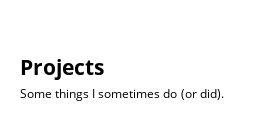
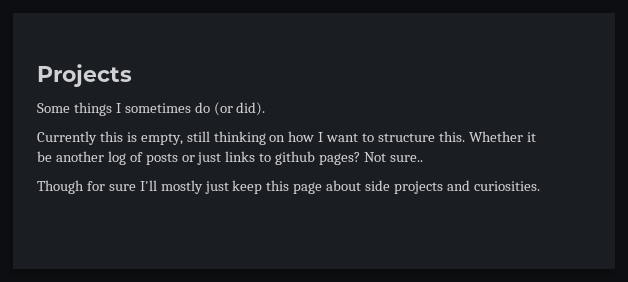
(224, 94) none -> [37,131,536,145] [37,151,423,165] [37,180,540,194] // Currently this is empty, still thinking on how I want to structure this. Whether it be another log of posts or just links to github pages? Not sure.. // Though for sure I'll mostly just keep this page about side projects and curiosities.

